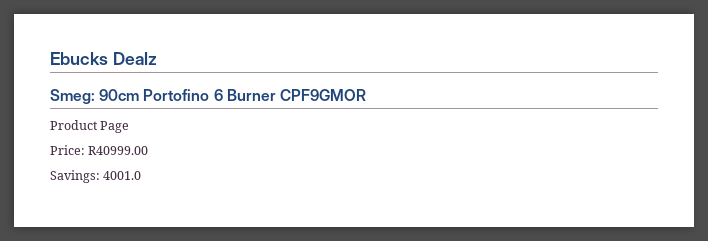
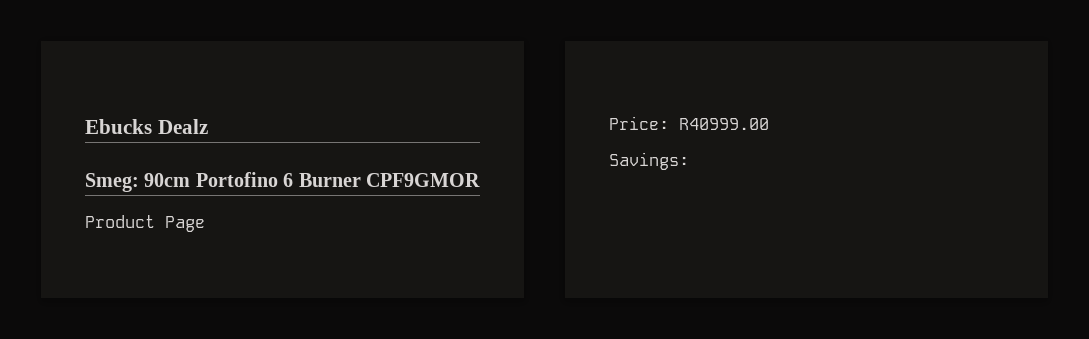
[103,171,142,180] 4001.0 -> (689, 161) none

